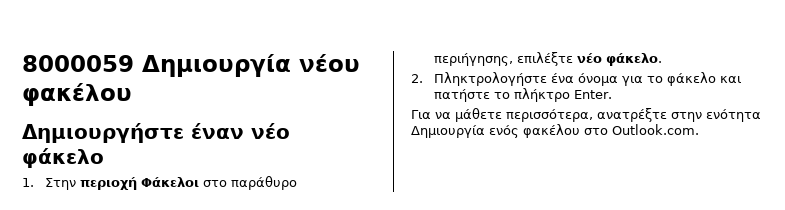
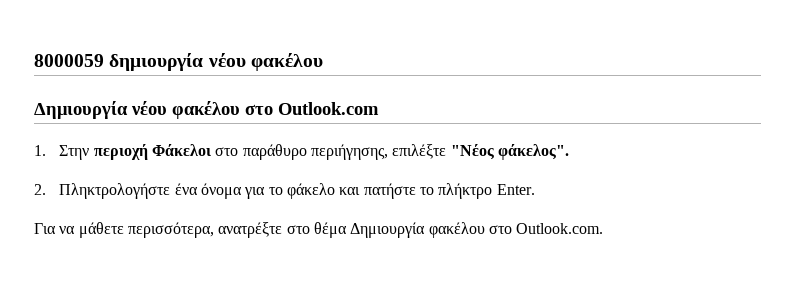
(134, 63) none -> [109,53,323,71] δημιουργία νέου φακέλου //
[22,123,290,143] [22,148,104,168] // Δημιουργήστε έναν νέο φάκελο -> [245,102,379,115] στο Outlook.com
[577,53,663,66] νέο φάκελο. -> [450,144,569,160] "Νέος φάκελος".
[671,109,761,122] [411,125,519,138] στην ενότητα Δημιουργία ενός -> [286,222,426,238] στο θέμα Δημιουργία

